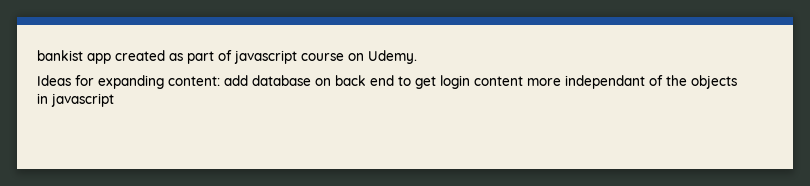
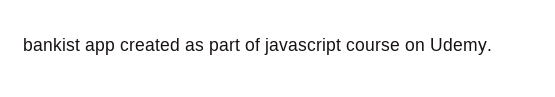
[37,75,737,89] [37,93,114,107] // Ideas for expanding content: add database on back end to get login content more independant of the objects in javascript -> (492, 46) none

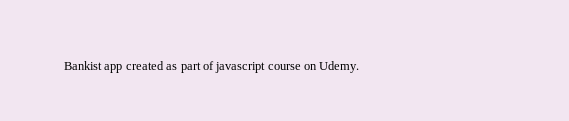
[23,38,80,51] bankist -> [64,61,102,70] Bankist

